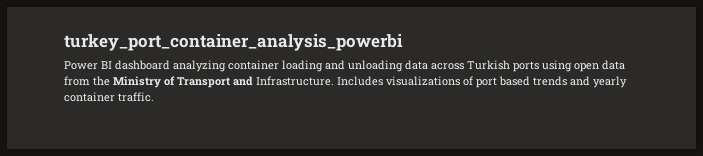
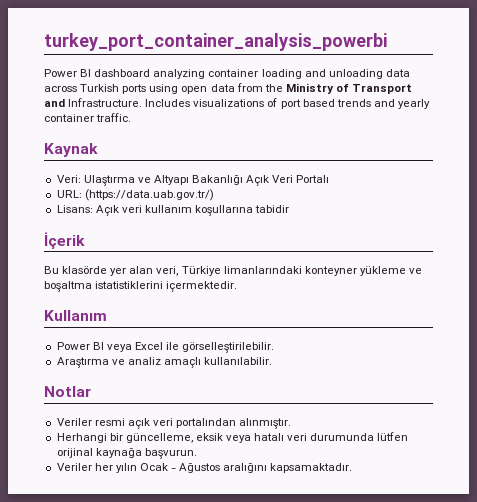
(154, 97) none -> [44,143,98,157] [56,175,330,186] [56,189,214,201] [56,205,290,216] [44,232,85,249] [44,266,422,276] [44,281,238,292] [44,310,107,321] [56,342,275,353] [56,357,273,368] [44,386,91,397] [56,418,292,429] [56,432,409,443] [56,448,197,459] [56,463,353,473] // Kaynak // Veri: Ulaştırma ve Altyapı Bakanlığı Açık Veri Portalı // URL: (https://data.uab.gov.tr/) // Lisans: Açık veri kullanım koşullarına tabidir // İçerik // Bu klasörde yer alan veri, Türkiye limanlarındaki konteyner yükleme ve boşaltma istatistiklerini içermektedir. // Kullanım // Power BI veya Excel ile görselleştirilebilir. // Araştırma ve analiz amaçlı kullanılabilir. // Notlar // Veriler resmi açık veri portalından alınmıştır. // Herhangi bir güncelleme, eksik veya hatalı veri durumunda lütfen orijinal kaynağa başvurun. // Veriler her yılın Ocak - Ağustos aralığını kapsamaktadır.

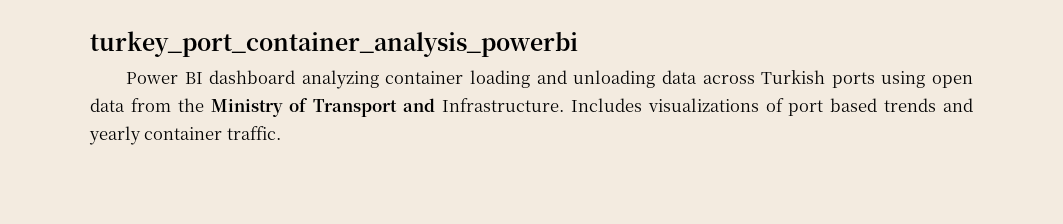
[44,143,98,157] [56,175,330,186] [56,189,214,201] [56,205,290,216] [44,232,85,249] [44,266,422,276] [44,281,238,292] [44,310,107,321] [56,342,275,353] [56,357,273,368] [44,386,91,397] [56,418,292,429] [56,432,409,443] [56,448,197,459] [56,463,353,473] // Kaynak // Veri: Ulaştırma ve Altyapı Bakanlığı Açık Veri Portalı // URL: (https://data.uab.gov.tr/) // Lisans: Açık veri kullanım koşullarına tabidir // İçerik // Bu klasörde yer alan veri, Türkiye limanlarındaki konteyner yükleme ve boşaltma istatistiklerini içermektedir. // Kullanım // Power BI veya Excel ile görselleştirilebilir. // Araştırma ve analiz amaçlı kullanılabilir. // Notlar // Veriler resmi açık veri portalından alınmıştır. // Herhangi bir güncelleme, eksik veya hatalı veri durumunda lütfen orijinal kaynağa başvurun. // Veriler her yılın Ocak - Ağustos aralığını kapsamaktadır. -> (281, 133) none

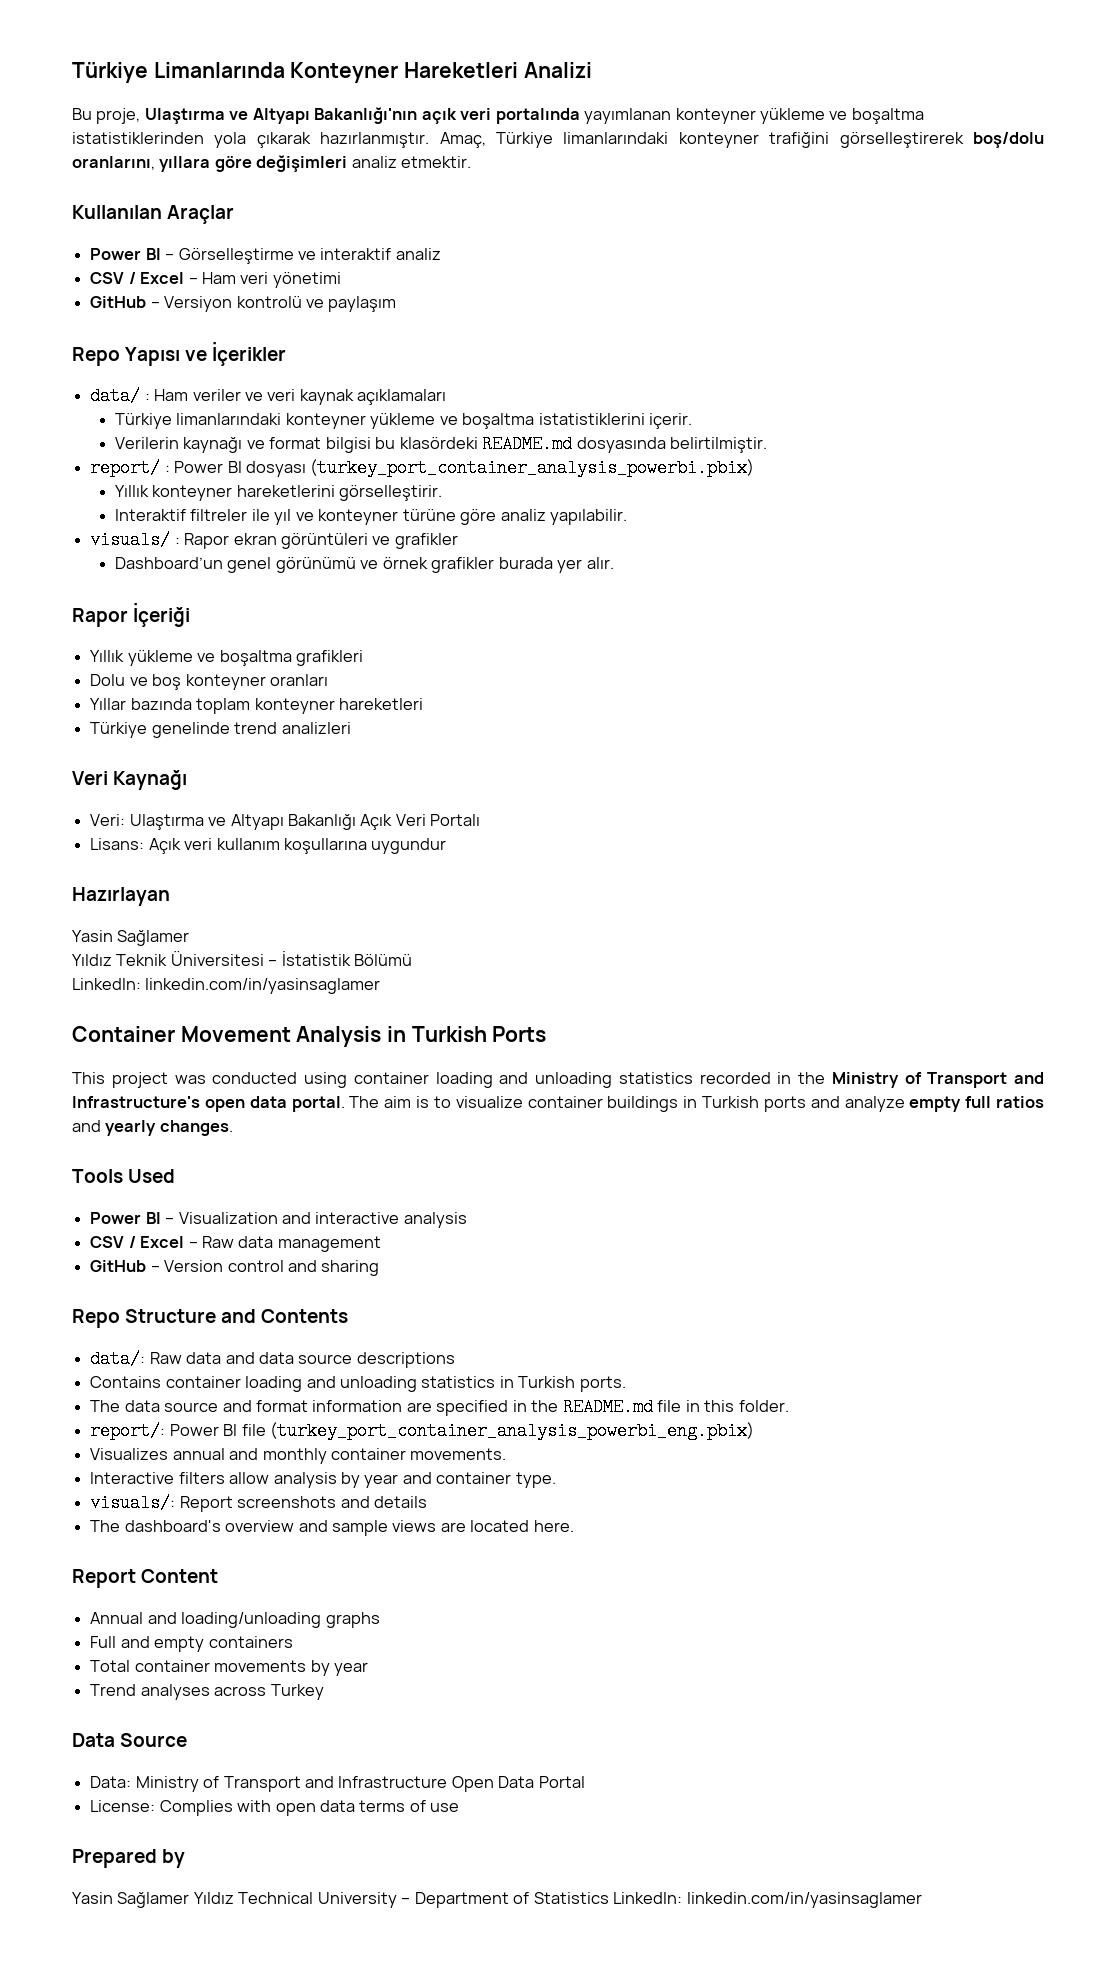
[90,31,578,57] [126,70,973,89] [90,98,171,112] turkey_port_container_analysis_powerbi // Power BI dashboard analyzing container loading and unloading data across Turkish ports using open data from -> [72,62,592,83] [72,107,924,124] [72,132,1044,148] [72,155,472,172] [72,205,235,224] [90,248,441,264] [90,272,341,288] [90,296,397,312] [72,342,287,366] [90,387,447,405] [114,413,693,429] [114,435,768,453] [90,459,755,477] [114,485,443,501] [114,509,628,525] [90,531,458,549] [114,557,614,573] [72,603,191,627] [90,650,363,666] [90,674,328,690] [90,698,423,714] [90,722,351,738] [72,770,188,790] [90,814,481,830] [90,838,447,854] [72,887,170,906] [72,930,190,946] [72,951,413,966] [72,978,381,994] [72,1026,547,1047] [72,1072,792,1088] Türkiye Limanlarında Konteyner Hareketleri Analizi // Bu proje, Ulaştırma ve Altyapı Bakanlığı'nın açık veri portalında yayımlanan konteyner yükleme ve boşaltma istatistiklerinden yola çıkarak hazırlanmıştır. Amaç, Türkiye limanlarındaki konteyner trafiğini görselleştirerek boş/dolu oranlarını, yıllara göre değişimleri analiz etmektir. // Kullanılan Araçlar // Power BI – Görselleştirme ve interaktif analiz // CSV / Excel – Ham veri yönetimi // GitHub – Versiyon kontrolü ve paylaşım // Repo Yapısı ve İçerikler // data/ : Ham veriler ve veri kaynak açıklamaları // Türkiye limanlarındaki konteyner yükleme ve boşaltma istatistiklerini içerir. // Verilerin kaynağı ve format bilgisi bu klasördeki README.md dosyasında belirtilmiştir. // report/ : Power BI dosyası (turkey_port_container_analysis_powerbi.pbix) // Yıllık konteyner hareketlerini görselleştirir. // Interaktif filtreler ile yıl ve konteyner türüne göre analiz yapılabilir. // visuals/ : Rapor ekran görüntüleri ve grafikler // Dashboard’un genel görünümü ve örnek grafikler burada yer alır. // Rapor İçeriği // Yıllık yükleme ve boşaltma grafikleri // Dolu ve boş konteyner oranları // Yıllar bazında toplam konteyner hareketleri // Türkiye genelinde trend analizleri // Veri Kaynağı // Veri: Ulaştırma ve Altyapı Bakanlığı Açık Veri Portalı // Lisans: Açık veri kullanım koşullarına uygundur // Hazırlayan // Yasin Sağlamer // Yıldız Teknik Üniversitesi – İstatistik Bölümü // LinkedIn: linkedin.com/in/yasinsaglamer // Container Movement Analysis in Turkish Ports // This project was conducted using container loading and unloading statistics recorded in
[442,98,974,116] [89,126,281,145] Infrastructure. Includes visualizations of port based trends and yearly container traffic. -> [72,1096,1045,1112] [72,1120,233,1136] [72,1169,176,1183] [90,1212,467,1228] [90,1236,381,1252] [90,1260,380,1276] [72,1309,349,1328] [90,1350,455,1368] [90,1376,626,1392] [90,1398,789,1416] [90,1422,754,1440] [90,1448,507,1464] [90,1472,556,1488] [90,1494,427,1512] [90,1520,574,1536] [72,1569,219,1588] [90,1612,380,1628] [90,1636,293,1652] [90,1660,368,1676] [90,1684,324,1700] [72,1733,188,1747] [90,1776,585,1792] [90,1800,460,1816] [72,1849,186,1868] [72,1892,922,1908] Infrastructure's open data portal. The aim is to visualize container buildings in Turkish ports and analyze empty full ratios and yearly changes. // Tools Used // Power BI – Visualization and interactive analysis // CSV / Excel – Raw data management // GitHub – Version control and sharing // Repo Structure and Contents // data/: Raw data and data source descriptions // Contains container loading and unloading statistics in Turkish ports. // The data source and format information are specified in the README.md file in this folder. // report/: Power BI file (turkey_port_container_analysis_powerbi_eng.pbix) // Visualizes annual and monthly container movements. // Interactive filters allow analysis by year and container type. // visuals/: Report screenshots and details // The dashboard's overview and sample views are located here. // Report Content // Annual and loading/unloading graphs // Full and empty containers // Total container movements by year // Trend analyses across Turkey // Data Source // Data: Ministry of Transport and Infrastructure Open Data Portal // License: Complies with open data terms of use // Prepared by // Yasin Sağlamer Yıldız Technical University – Department of Statistics LinkedIn: linkedin.com/in/yasinsaglamer

